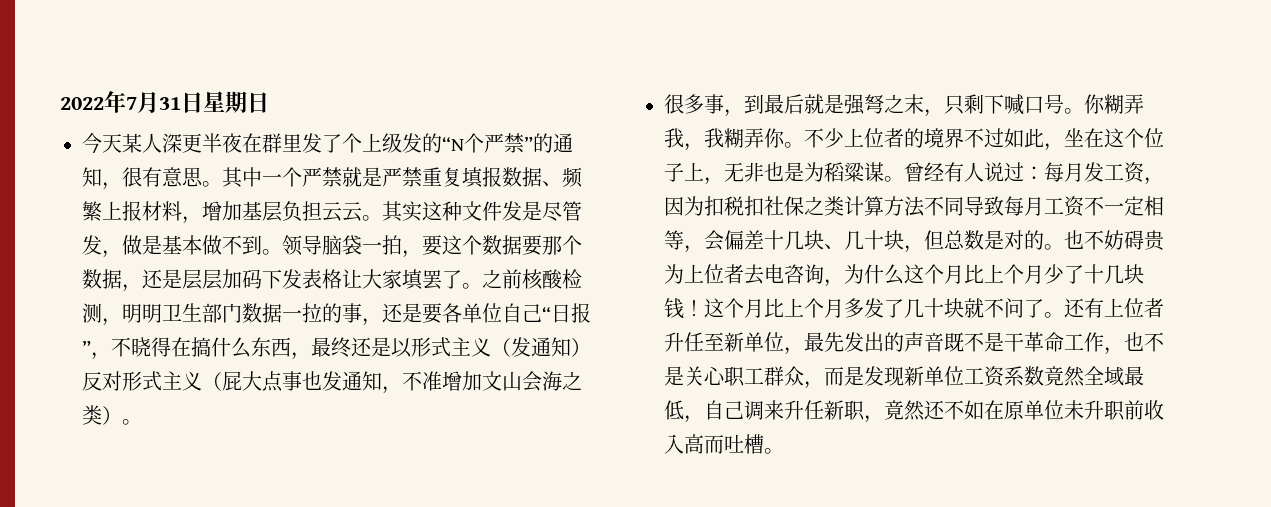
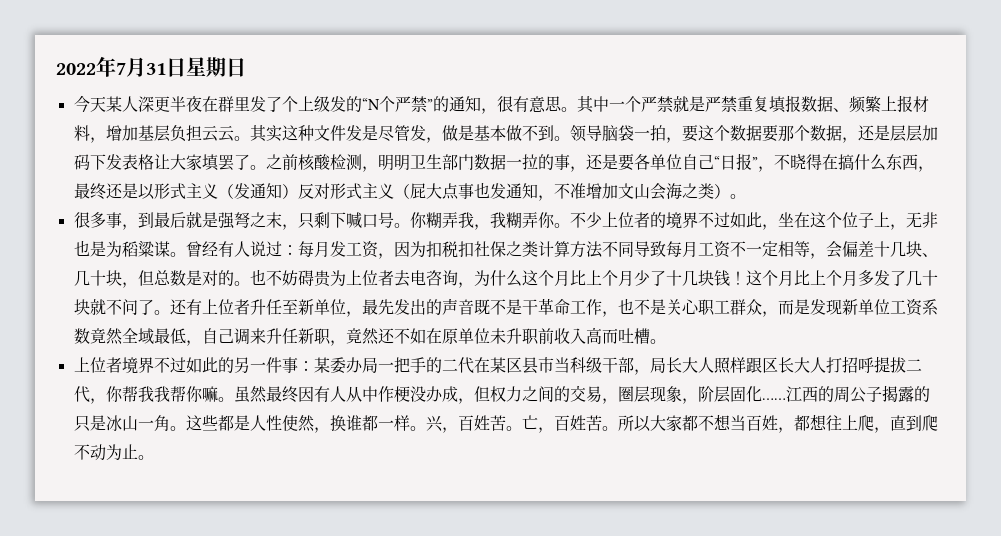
(784, 451) none -> [73,356,922,375] [73,385,930,404] [73,414,938,433] [73,444,154,461] // 上位者境界不过如此的另一件事：某委办局一把手的二代在某区县市当科级干部，局长大人照样跟区长大人打招呼提拔二代，你帮我我帮你嘛。虽然最终因有人从中作梗没办成，但权力之间的交易，圈层现象，阶层固化……江西的周公子揭露的只是冰山一角。这些都是人性使然，换谁都一样。兴，百姓苦。亡，百姓苦。所以大家都不想当百姓，都想往上爬，直到爬不动为止。

